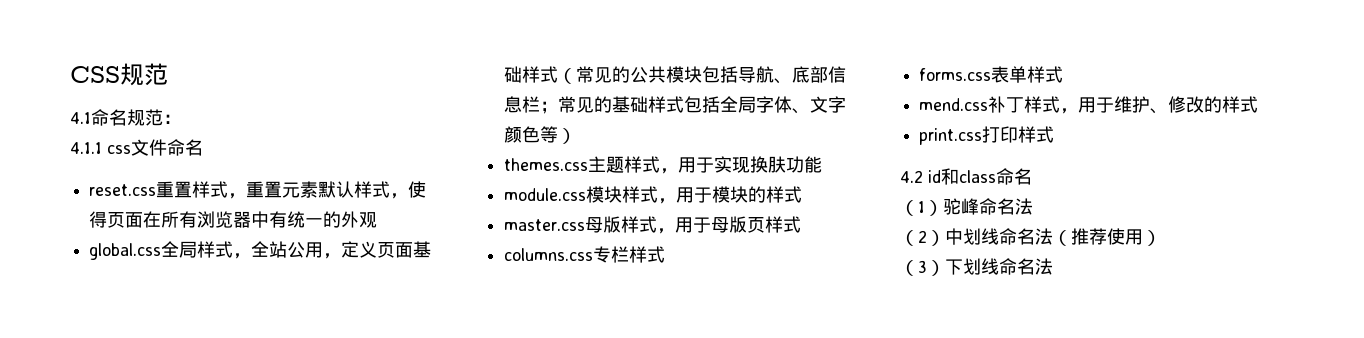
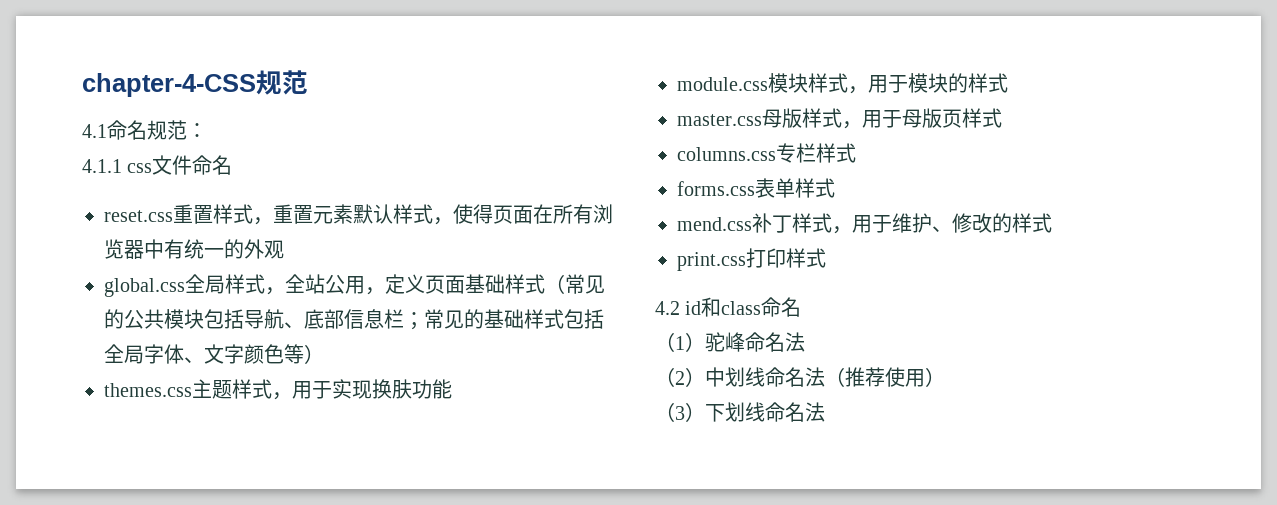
[70,66,120,83] CSS -> [82,73,256,97] chapter-4-CSS

